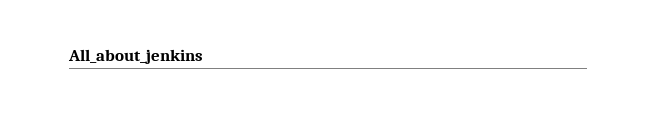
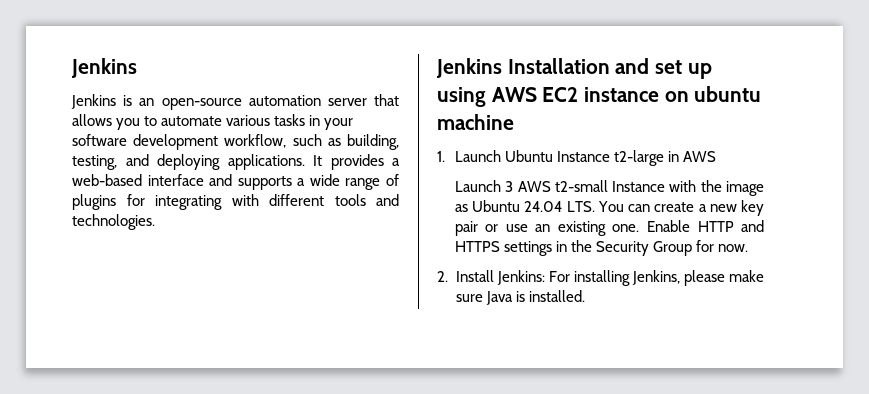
[68,49,203,64] All_about_jenkins -> [71,58,137,78] [71,94,399,110] [72,114,354,130] [72,134,399,150] [72,154,400,170] [72,174,399,190] [72,194,399,210] [72,214,155,230] [436,58,712,79] [437,86,762,107] [437,114,514,130] [437,150,717,166] [454,180,764,196] [454,200,764,216] [454,220,764,236] [454,240,749,256] [437,270,764,286] [455,290,585,305] Jenkins // Jenkins is an open-source automation server that allows you to automate various tasks in your software development workflow, such as building, testing, and deploying applications. It provides a web-based interface and supports a wide range of plugins for integrating with different tools and technologies. // Jenkins Installation and set up using AWS EC2 instance on ubuntu machine // 1. Launch Ubuntu Instance t2-large in AWS // Launch 3 AWS t2-small Instance with the image as Ubuntu 24.04 LTS. You can create a new key pair or use an existing one. Enable HTTP and HTTPS settings in the Security Group for now. // 2. Install Jenkins: For installing Jenkins, please make sure Java is installed.

